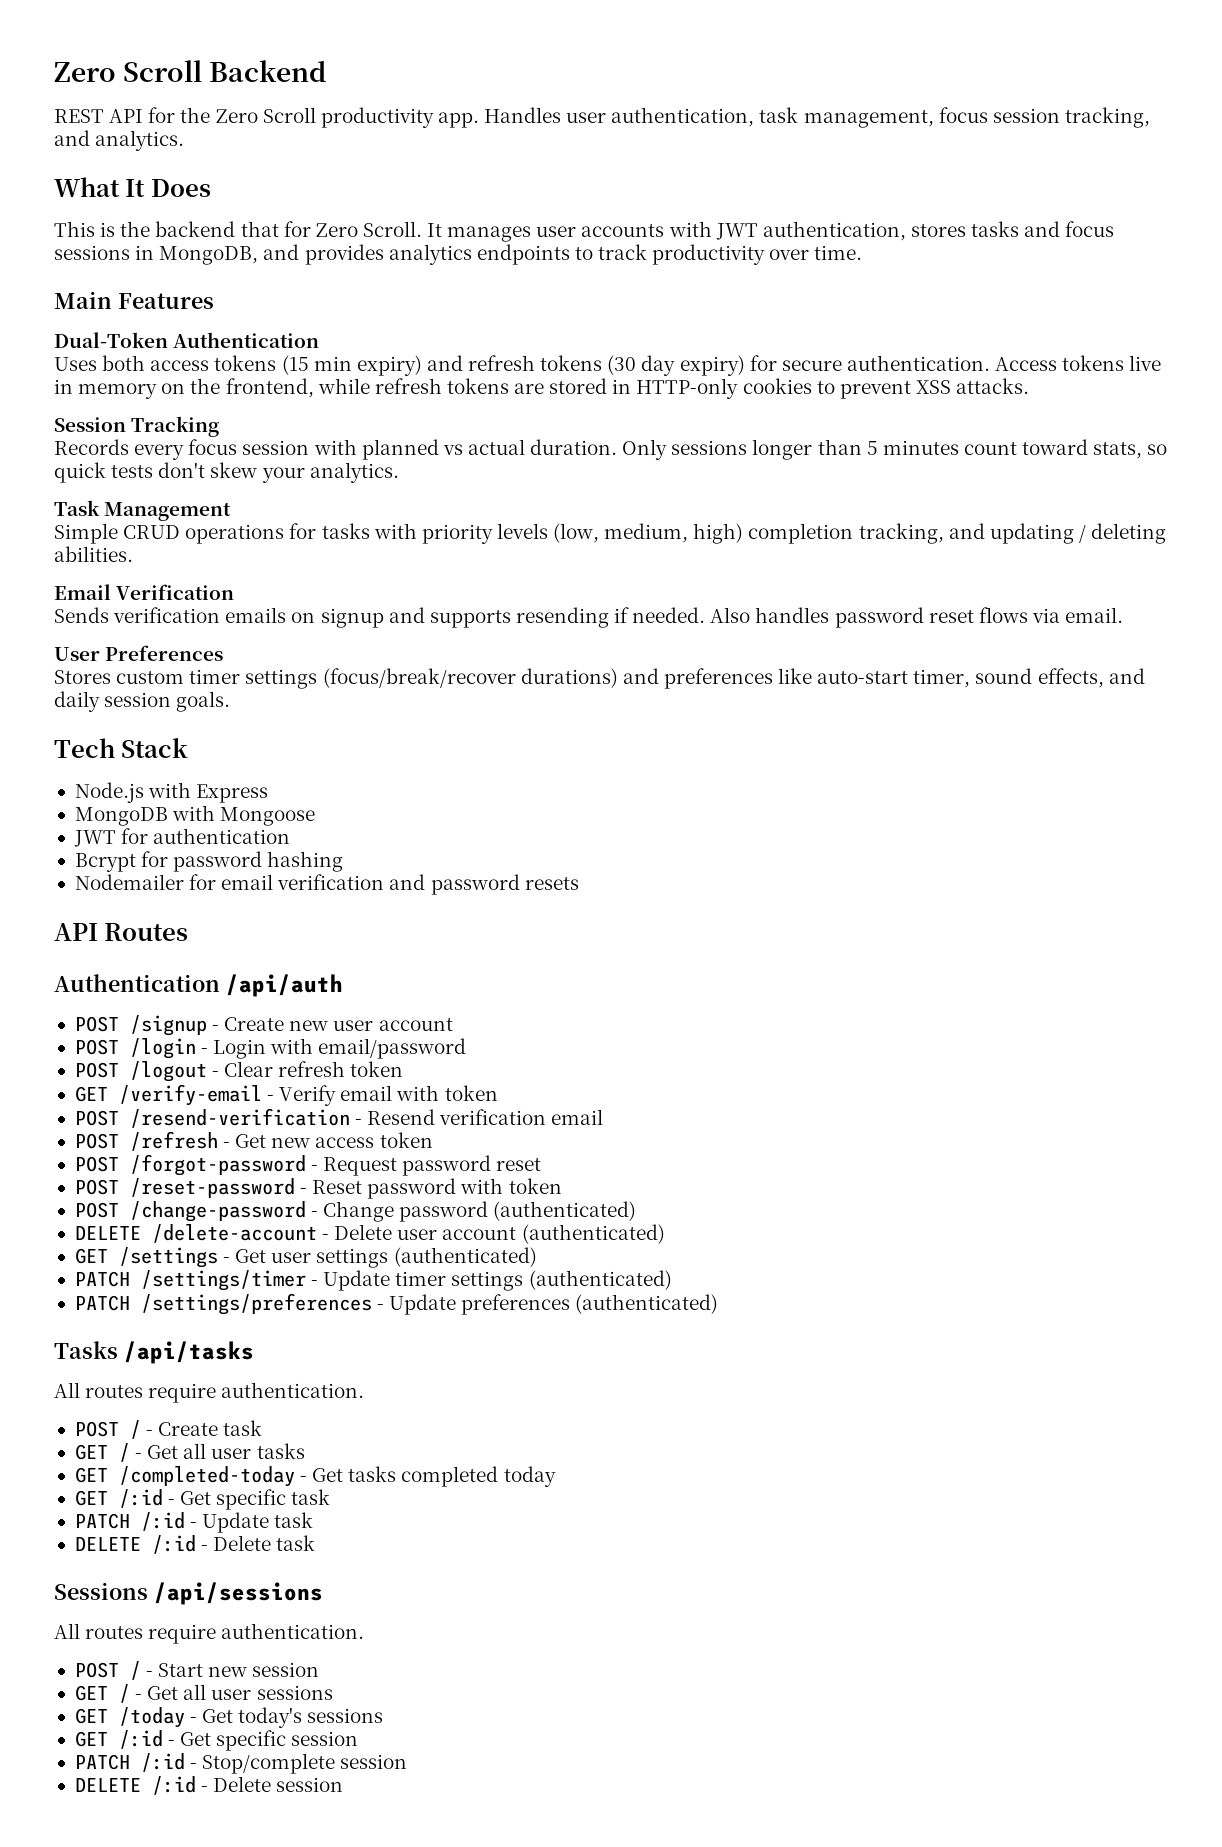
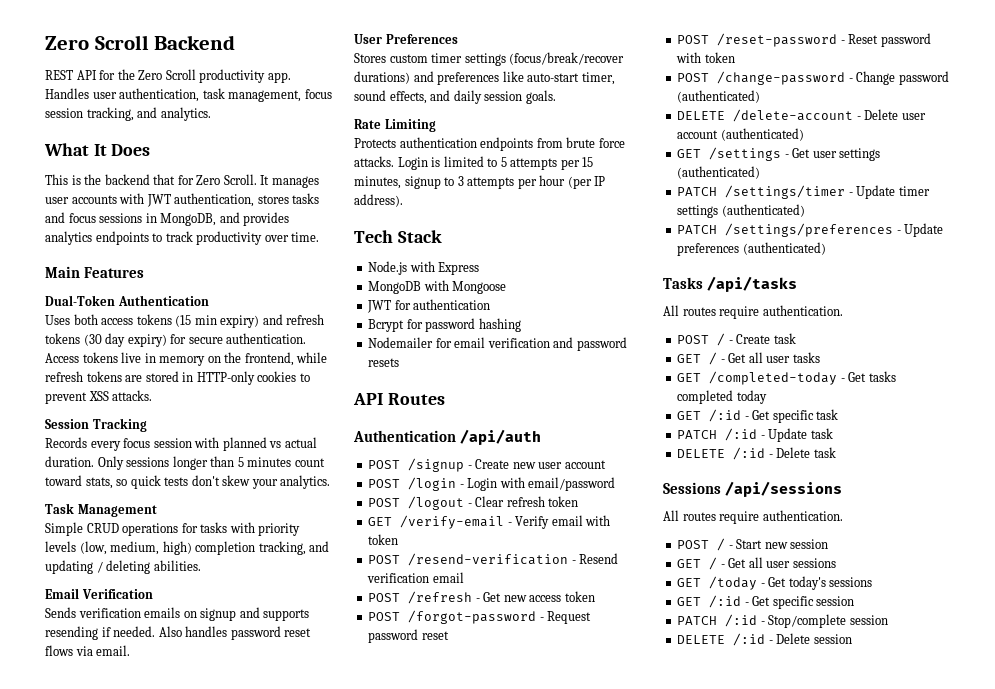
(231, 701) none -> [354,119,436,132] [354,137,625,151] [354,156,594,170] [354,175,606,189] [354,194,403,207] // Rate Limiting // Protects authentication endpoints from brute force attacks. Login is limited to 5 attempts per 15 minutes, signup to 3 attempts per hour (per IP address).

